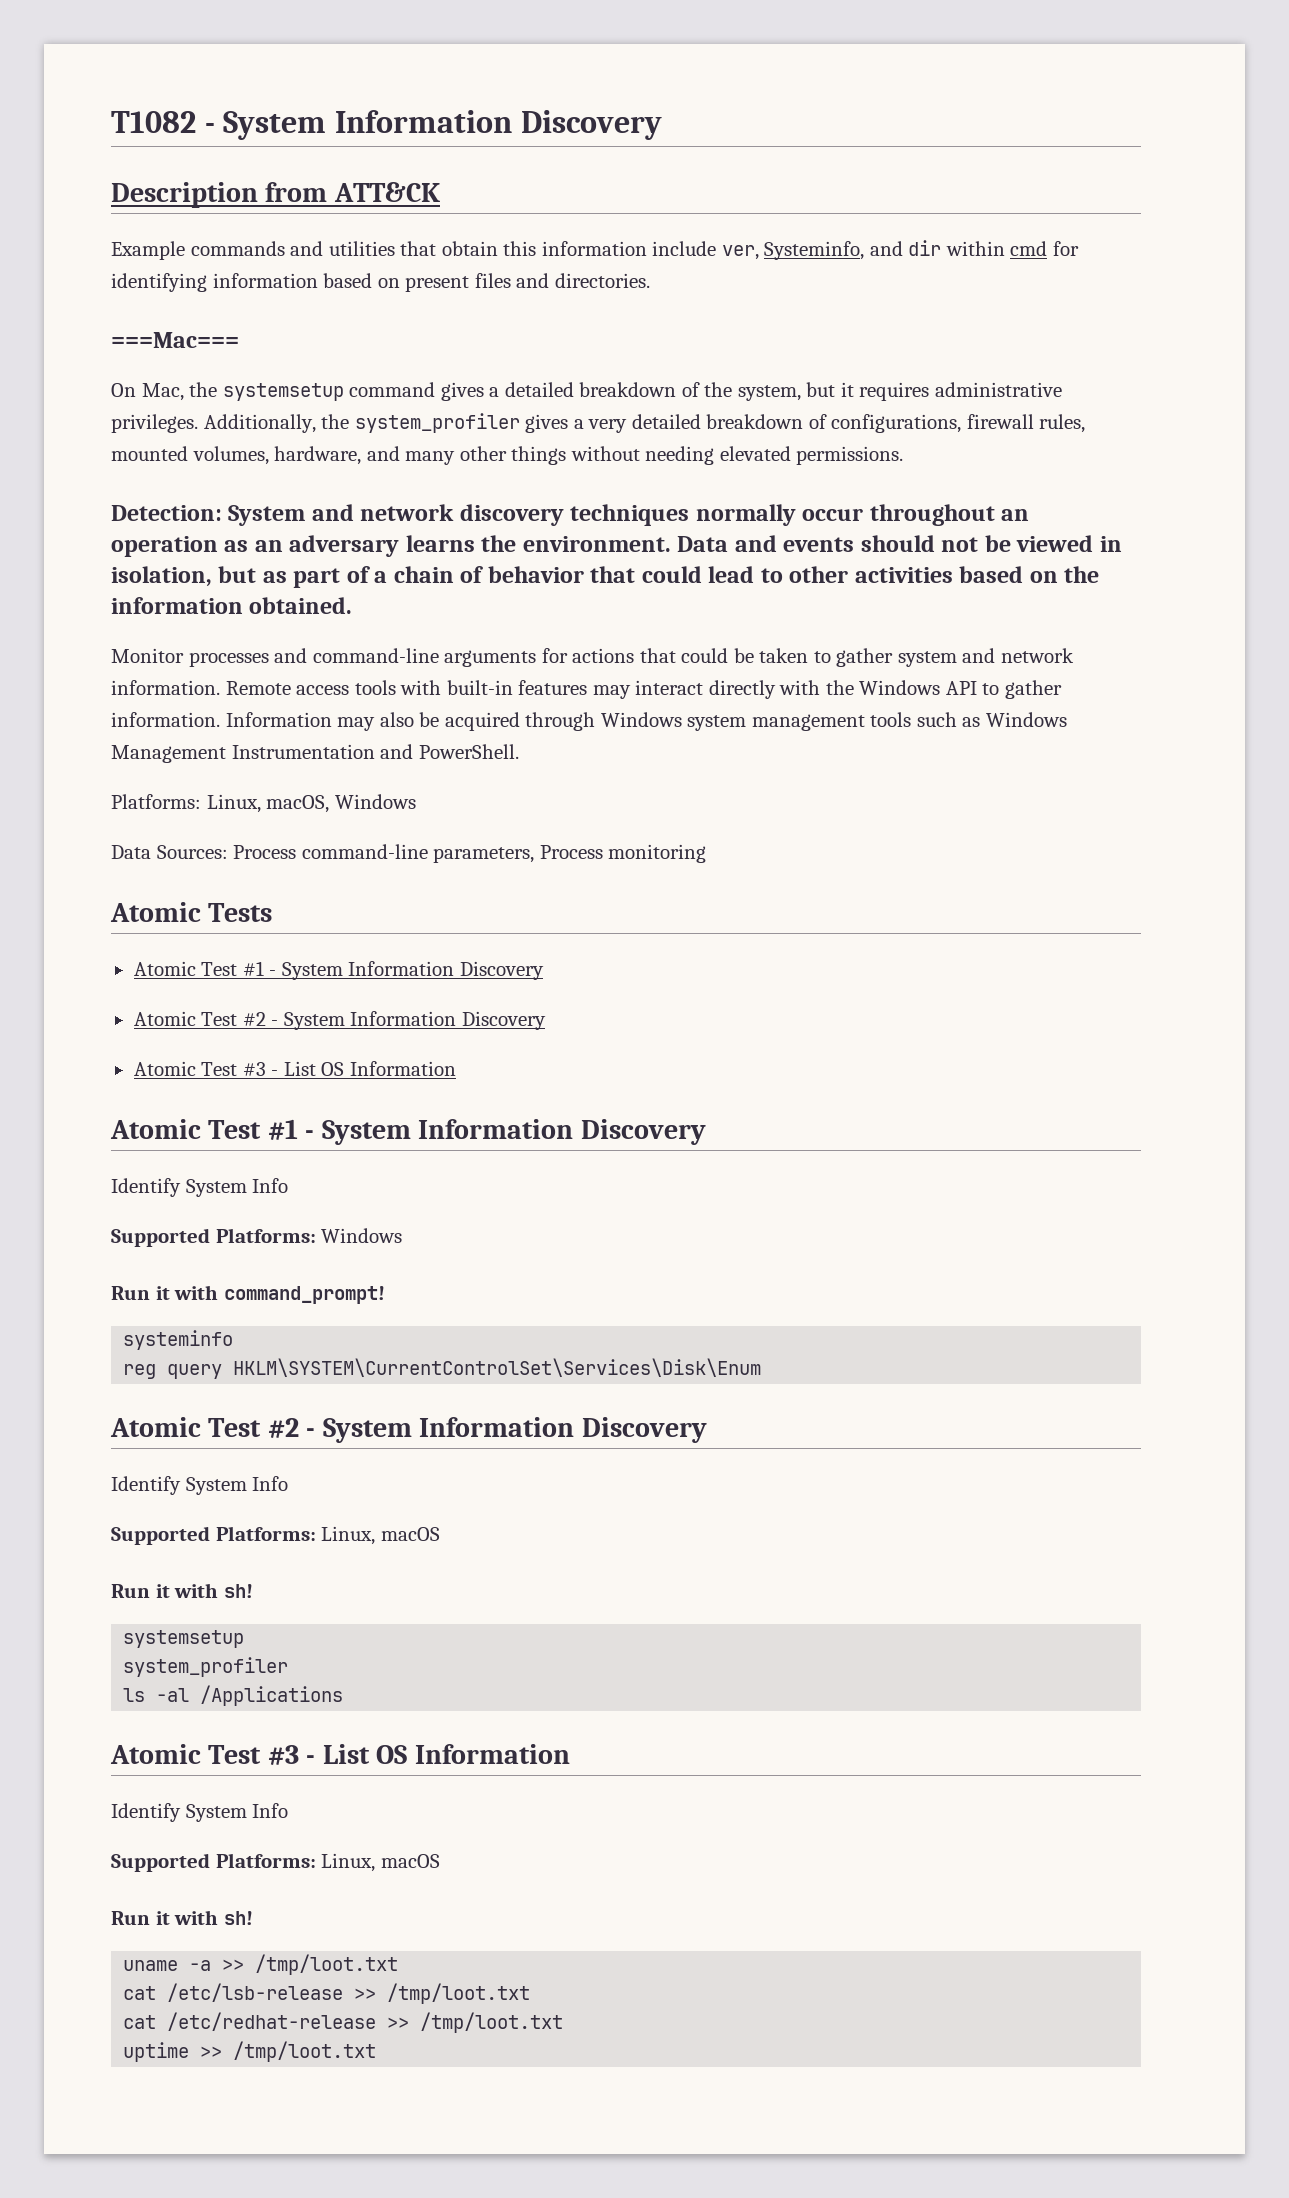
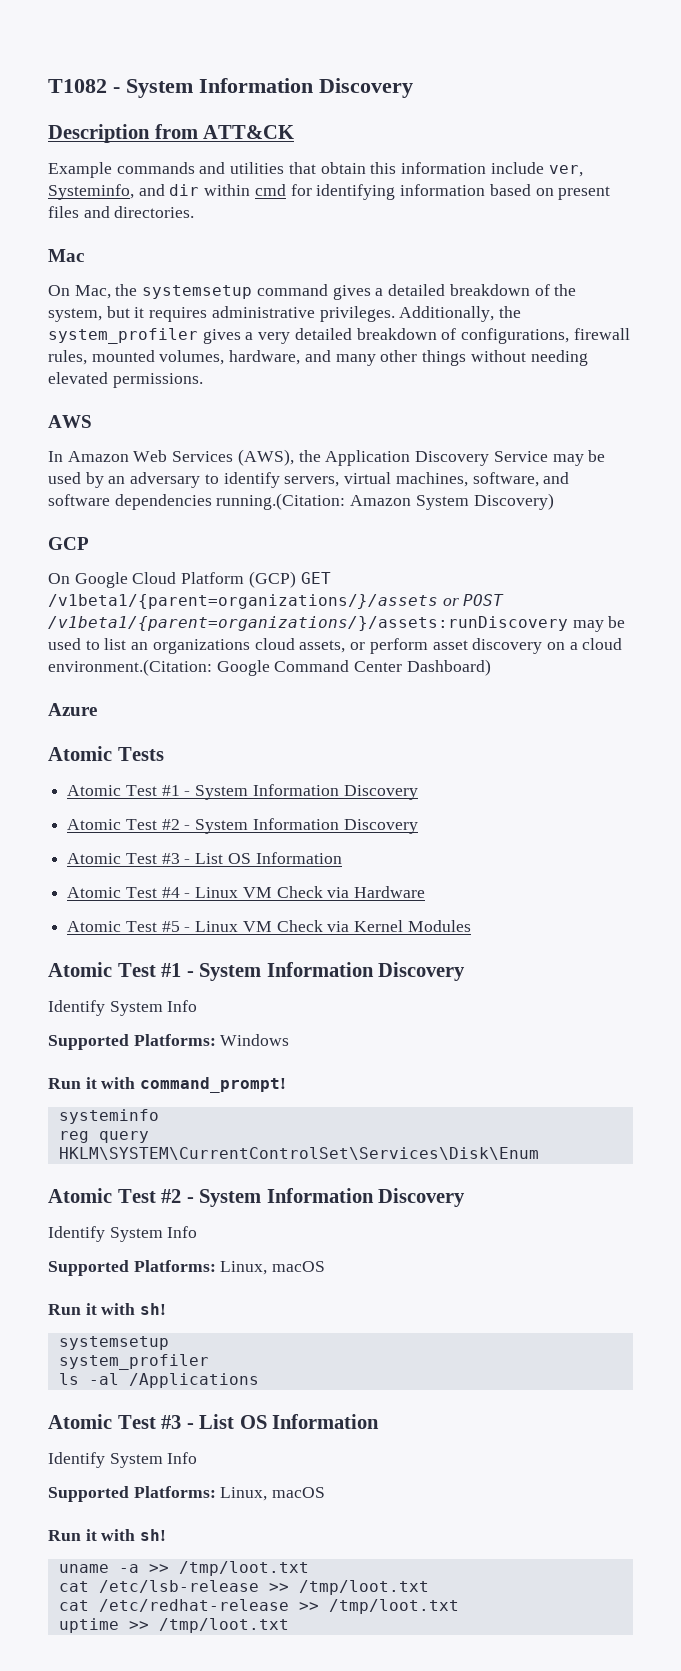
[111,332,239,348] ===Mac=== -> [48,249,84,262] Mac
[111,504,1030,526] [111,535,1122,557] [111,566,1100,588] [111,597,353,614] [111,648,1075,667] [111,680,1063,699] [111,712,1067,731] [111,744,519,763] [111,794,416,813] [111,844,707,863] Detection: System and network discovery techniques normally occur throughout an operation as an adversary learns the environment. Data and events should not be viewed in isolation, but as part of a chain of behavior that could lead to other activities based on the information obtained. // Monitor processes and command-line arguments for actions that could be taken to gather system and network information. Remote access tools with built-in features may interact directly with the Windows API to gather information. Information may also be acquired through Windows system management tools such as Windows Management Instrumentation and PowerShell. // Platforms: Linux, macOS, Windows // Data Sources: Process command-line parameters, Process monitoring -> [48,415,92,428] [48,449,606,466] [48,472,570,488] [48,493,554,510] [48,537,89,550] [48,571,331,588] [48,594,505,609] [48,616,626,632] [48,638,623,654] [48,659,491,676] [48,703,97,716] AWS // In Amazon Web Services (AWS), the Application Discovery Service may be used by an adversary to identify servers, virtual machines, software, and software dependencies running.(Citation: Amazon System Discovery) // GCP // On Google Cloud Platform (GCP) GET /v1beta1/{parent=organizations/}/assets or POST /v1beta1/{parent=organizations/}/assets:runDiscovery may be used to list an organizations cloud assets, or perform asset discovery on a cloud environment.(Citation: Google Command Center Dashboard) // Azure
(456, 1068) none -> [67,886,426,898] [67,920,471,932] // Atomic Test #4 - Linux VM Check via Hardware // Atomic Test #5 - Linux VM Check via Kernel Modules

